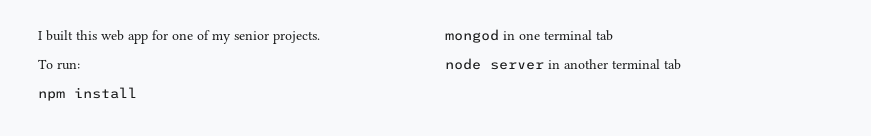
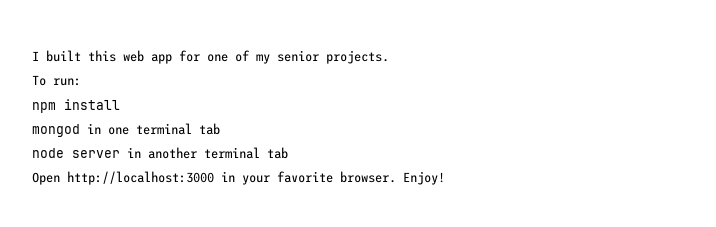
(681, 64) none -> [32,171,445,185] // Open http://localhost:3000 in your favorite browser. Enjoy!

